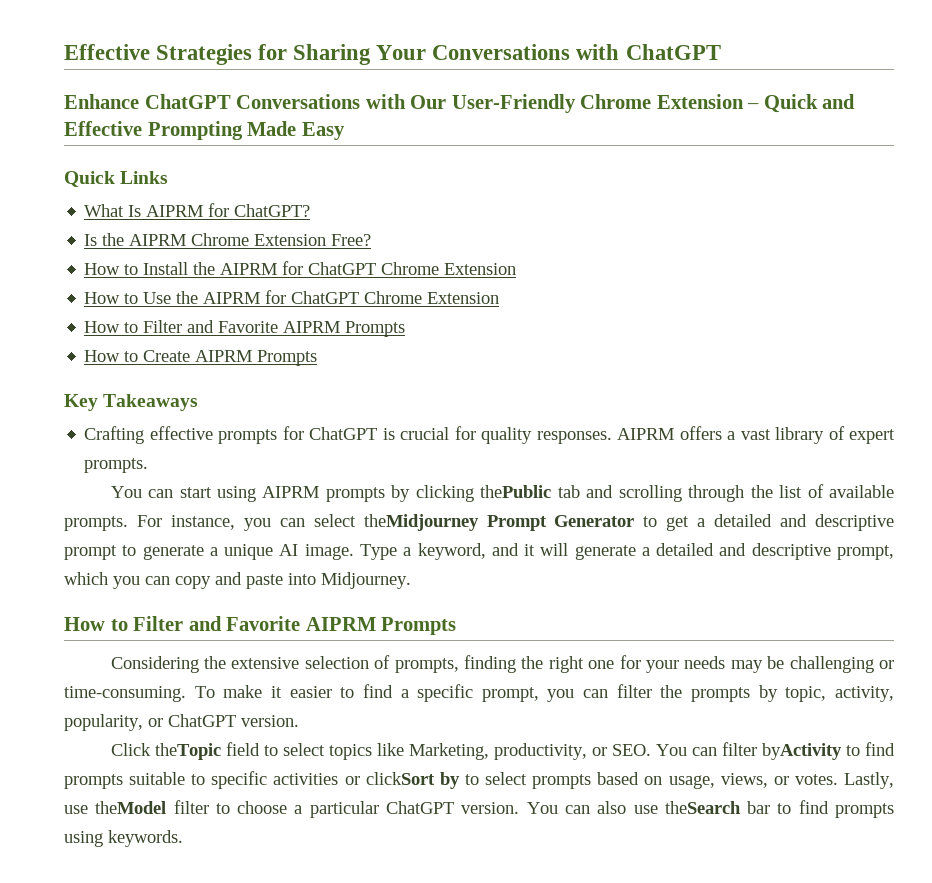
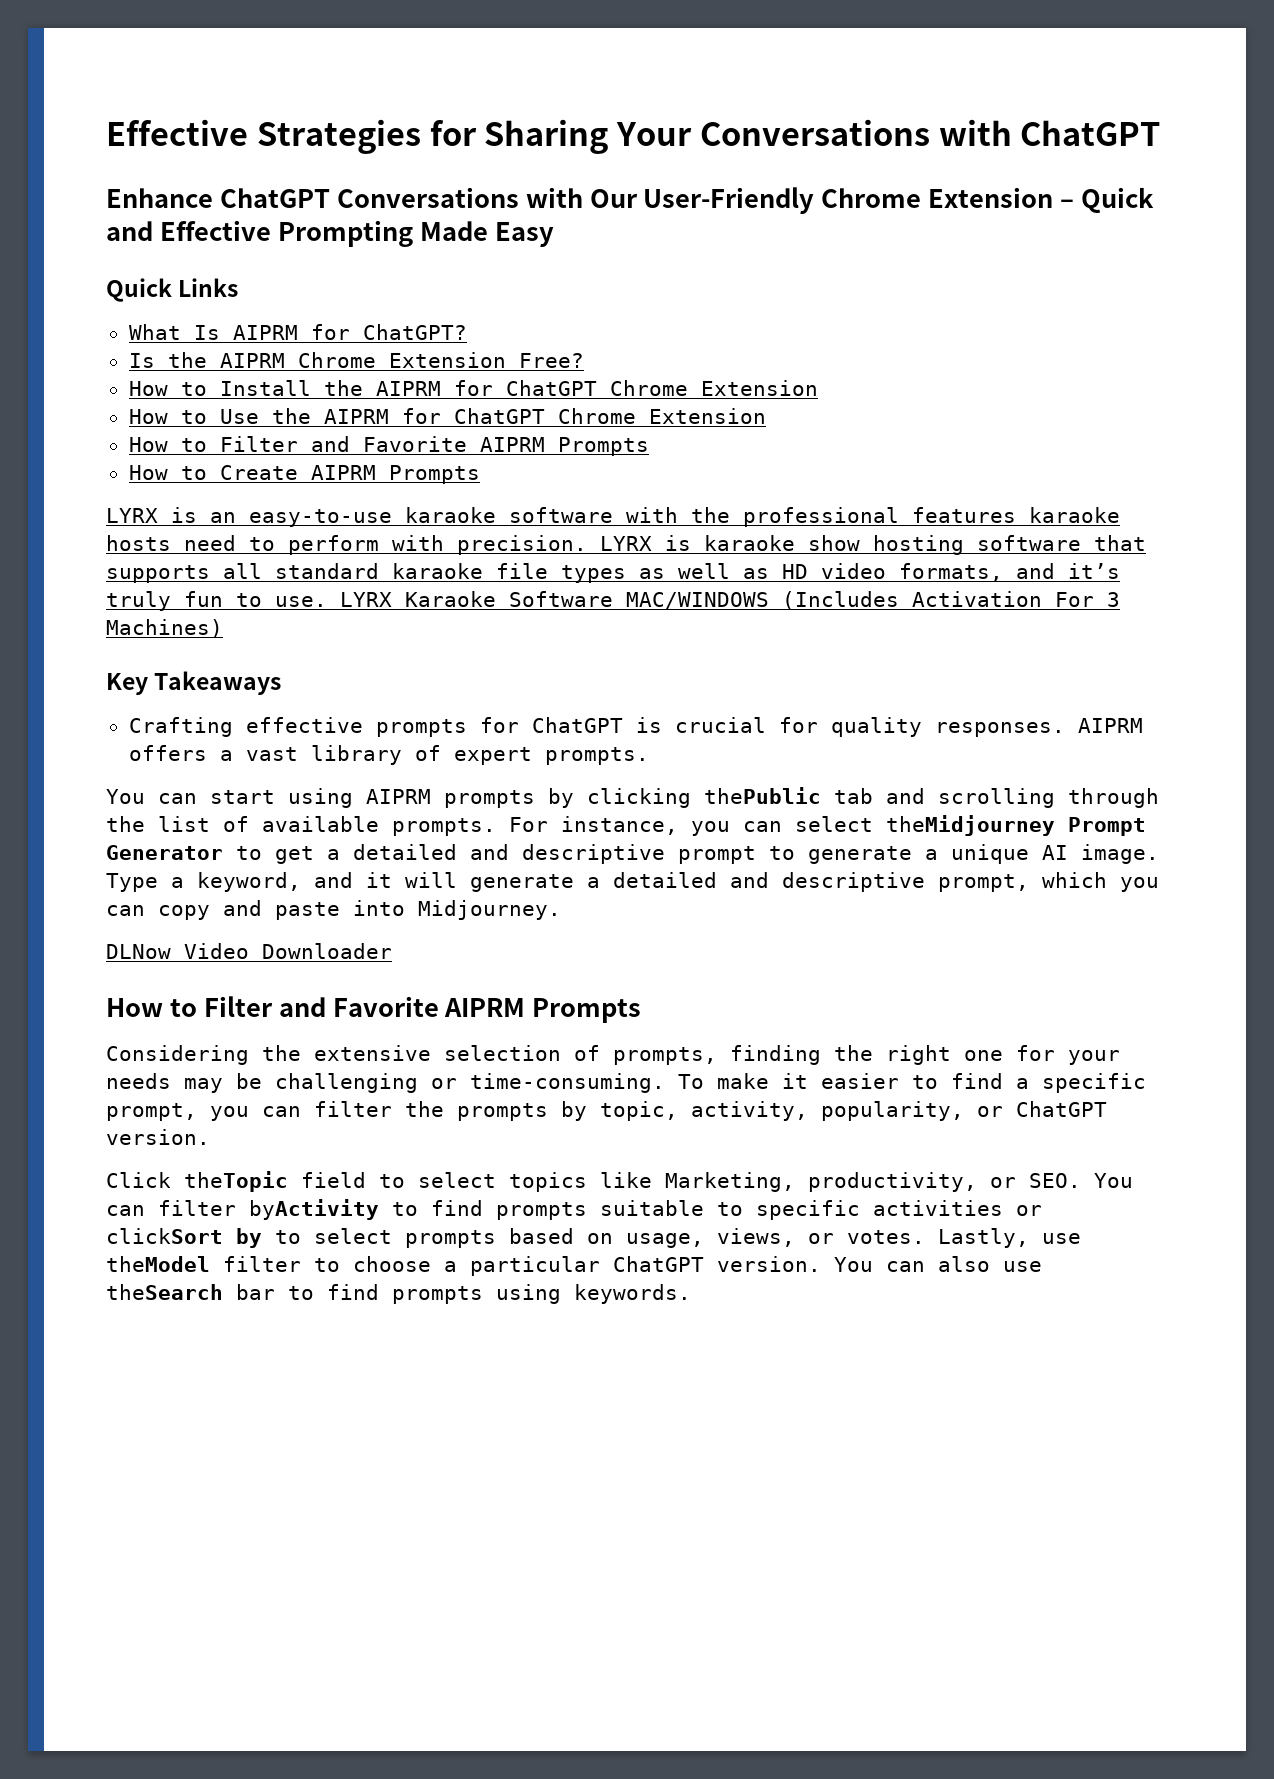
(318, 358) none -> [106,507,1120,527] [106,535,1146,555] [106,563,1120,583] [106,591,1120,611] [106,619,223,638] // LYRX is an easy-to-use karaoke software with the professional features karaoke hosts need to perform with precision. LYRX is karaoke show hosting software that supports all standard karaoke file types as well as HD video formats, and it’s truly fun to use. LYRX Karaoke Software MAC/WINDOWS (Includes Activation For 3 Machines)
(411, 580) none -> [106,943,392,959] // DLNow Video Downloader

